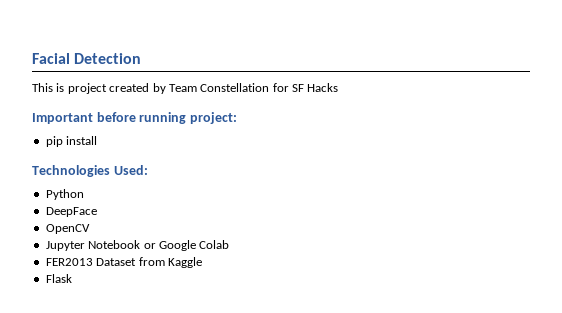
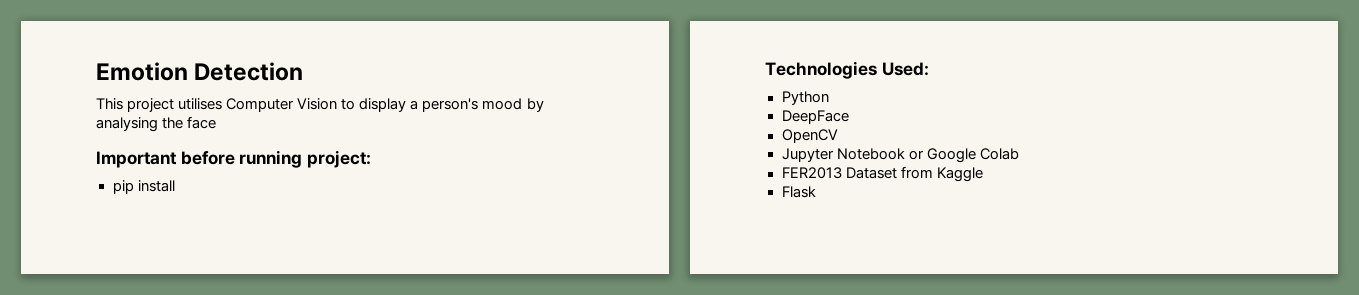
[32,53,70,64] Facial -> [96,62,188,81] Emotion
[56,83,339,94] is project created by Team Constellation for SF Hacks -> [127,98,544,112] [96,116,217,132] project utilises Computer Vision to display a person's mood by analysing the face

